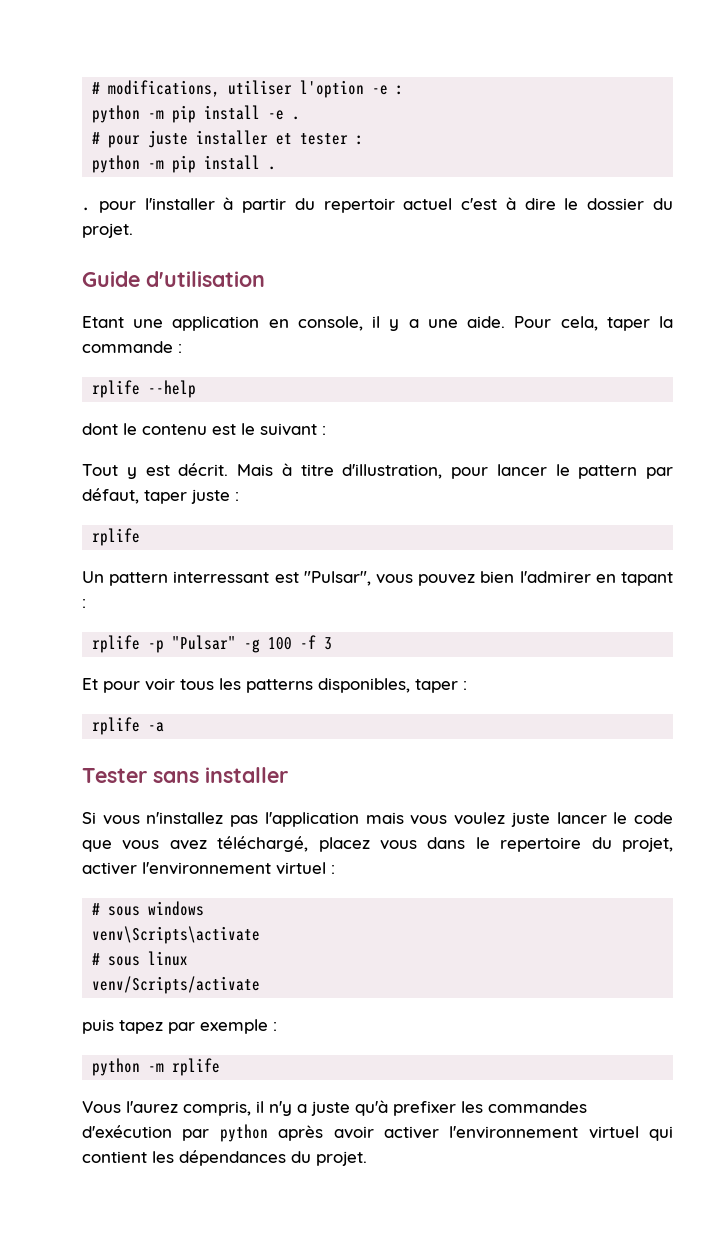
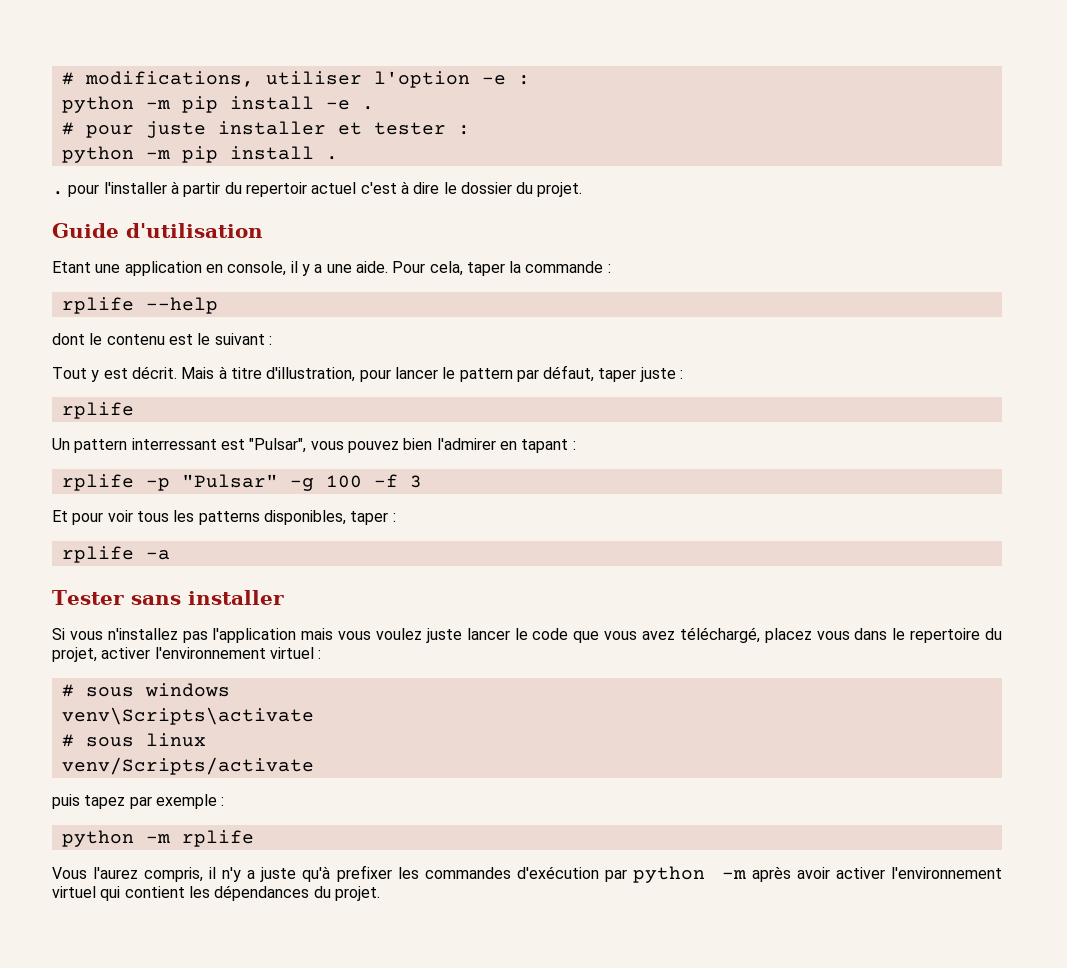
(268, 1133) none -> [721,870,746,879] -m

